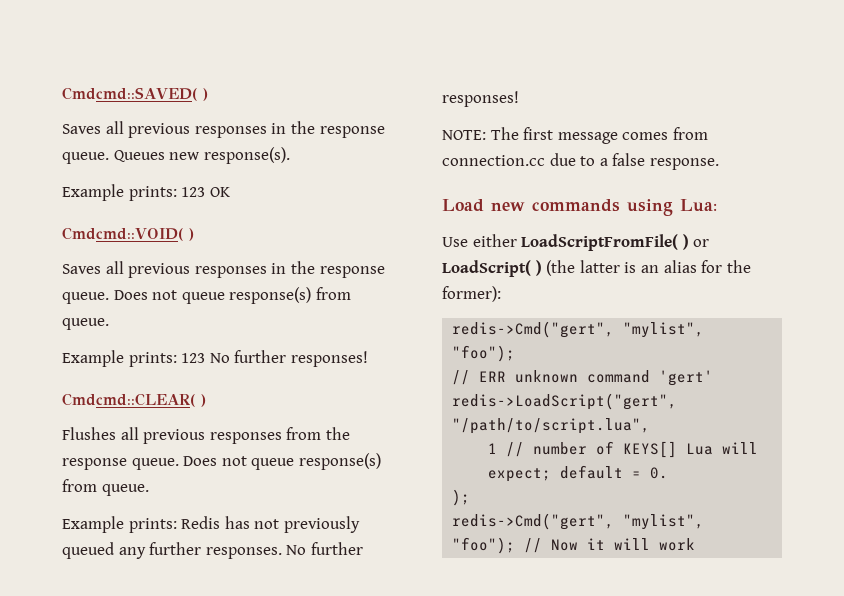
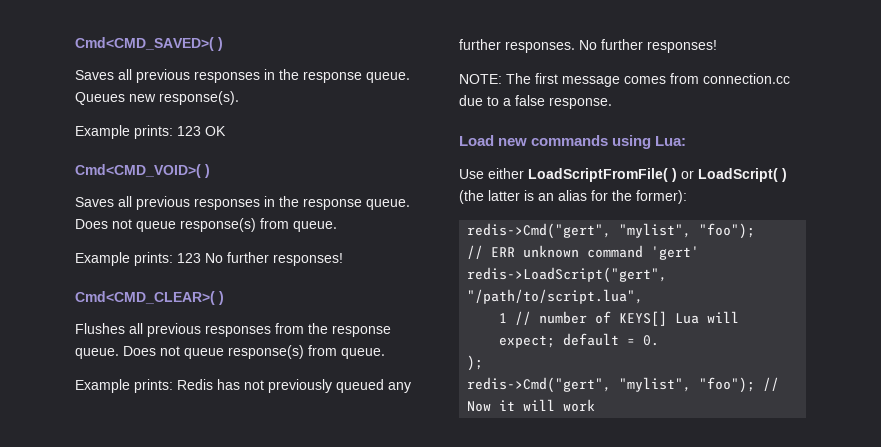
[62,87,197,101] Cmdcmd::SAVED( -> [75,37,214,51] Cmd<CMD_SAVED>(
[62,227,183,241] Cmdcmd::VOID( -> [75,164,201,178] Cmd<CMD_VOID>(
[62,393,195,407] Cmdcmd::CLEAR( -> [75,291,215,305] Cmd<CMD_CLEAR>(

